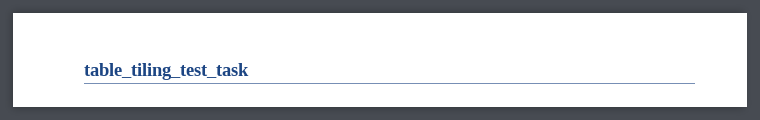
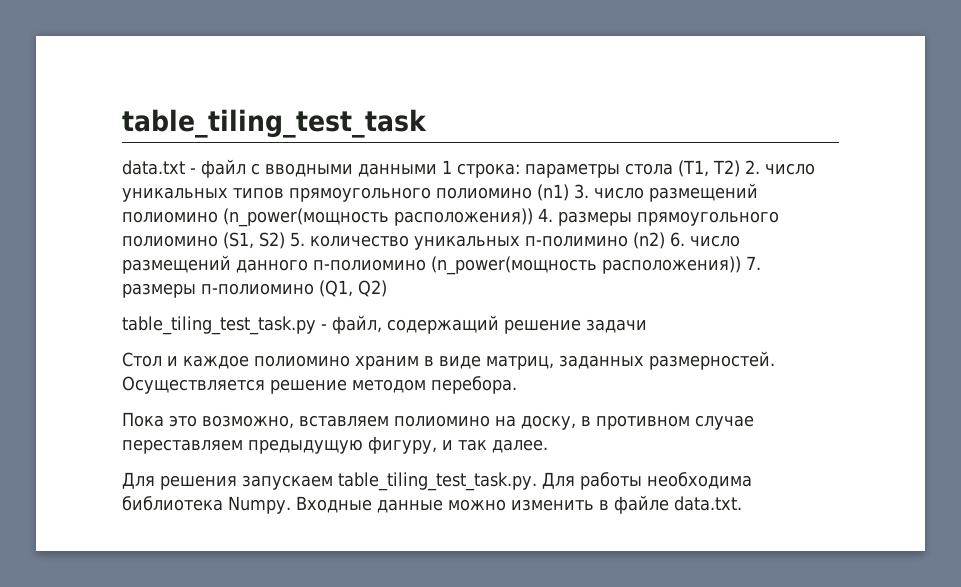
(249, 71) none -> [122,159,815,178] [122,183,758,202] [122,208,779,227] [122,232,740,250] [122,255,761,275] [122,280,387,298] [122,315,647,335] [122,351,775,370] [122,376,517,394] [122,412,754,430] [122,436,548,454] [122,472,752,491] [122,495,742,514] // data.txt - файл с вводными данными 1 строка: параметры стола (T1, T2) 2. число уникальных типов прямоугольного полиомино (n1) 3. число размещений полиомино (n_power(мощность расположения)) 4. размеры прямоугольного полиомино (S1, S2) 5. количество уникальных п-полимино (n2) 6. число размещений данного п-полиомино (n_power(мощность расположения)) 7. размеры п-полиомино (Q1, Q2) // table_tiling_test_task.py - файл, содержащий решение задачи // Стол и каждое полиомино храним в виде матриц, заданных размерностей. Осуществляется решение методом перебора. // Пока это возможно, вставляем полиомино на доску, в противном случае переставляем предыдущую фигуру, и так далее. // Для решения запускаем table_tiling_test_task.py. Для работы необходима библиотека Numpy. Входные данные можно изменить в файле data.txt.

